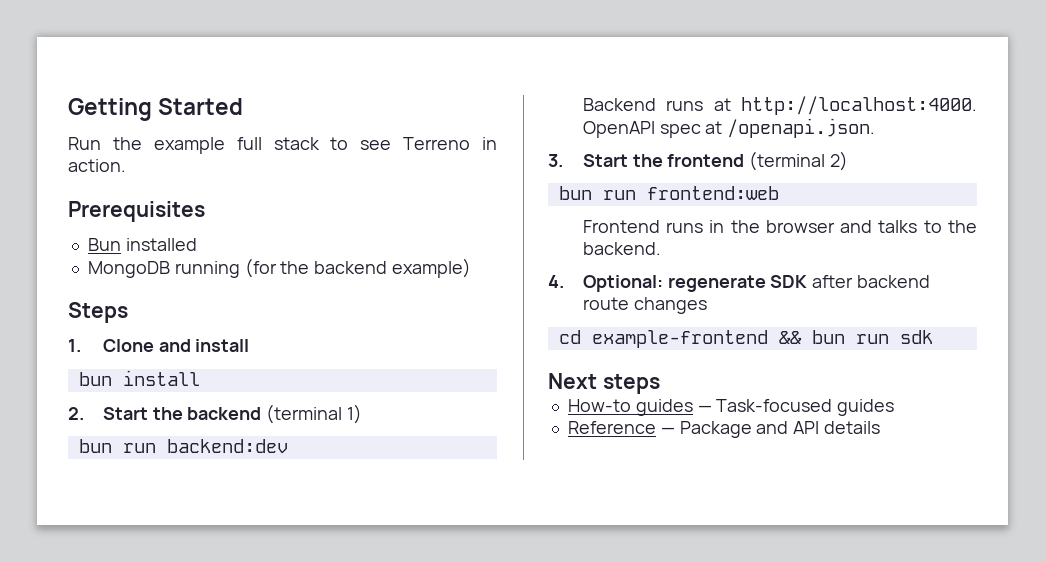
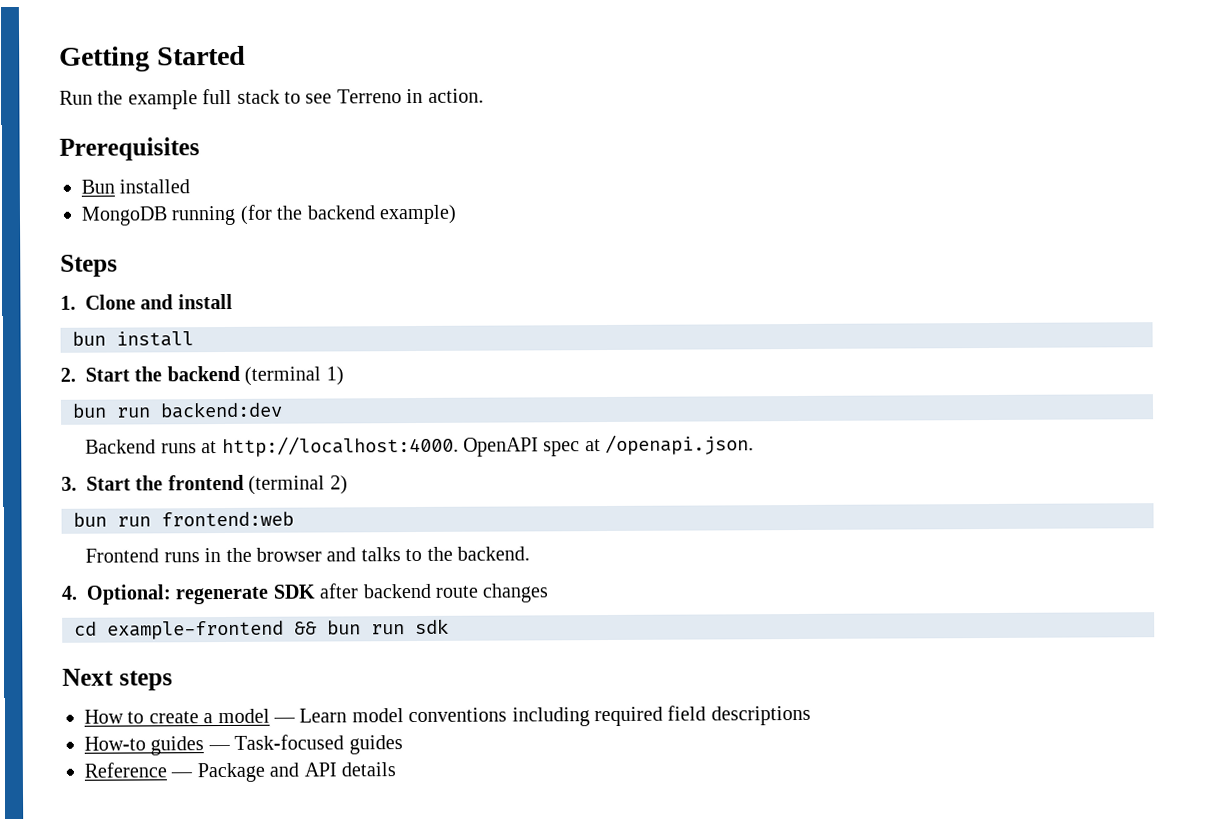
(660, 384) none -> [84,705,811,727] // How to create a model — Learn model conventions including required field descriptions

